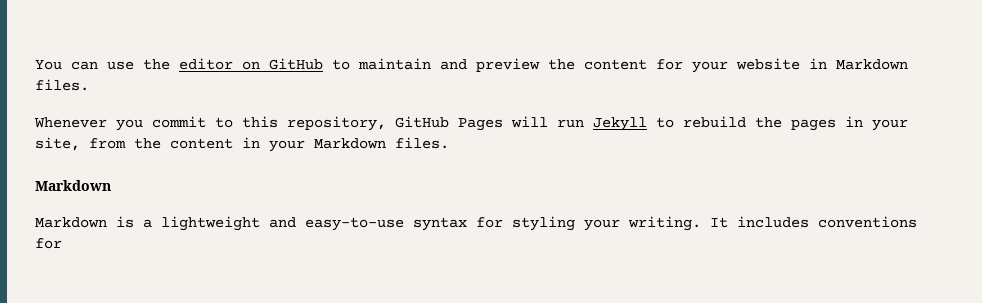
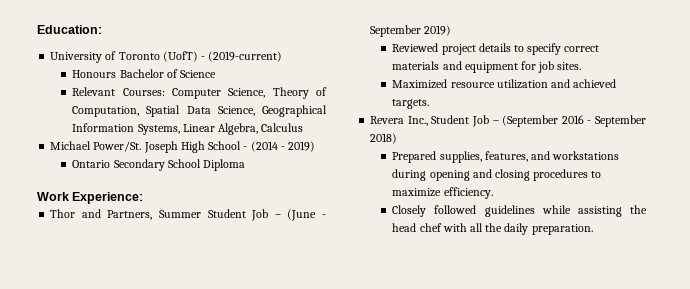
[35,58,908,73] [35,79,89,91] [34,116,908,131] [35,137,449,152] [35,180,111,191] [35,216,917,231] [35,238,62,249] You can use the editor on GitHub to maintain and preview the content for your website in Markdown files. // Whenever you commit to this repository, GitHub Pages will run Jekyll to rebuild the pages in your site, from the content in your Markdown files. // Markdown // Markdown is a lightweight and easy-to-use syntax for styling your writing. It includes conventions for -> [37,25,102,34] [50,51,283,63] [72,69,216,78] [72,87,327,99] [72,105,327,117] [72,123,304,135] [50,141,316,153] [72,159,245,171] [37,192,144,204] [50,209,326,221] [370,25,452,37] [392,43,600,55] [392,61,582,73] [392,79,617,89] [392,99,430,109] [370,115,646,127] [370,133,398,144] [392,151,620,163] [392,169,602,181] [392,187,493,199] [392,205,647,217] [392,223,593,235] Education: // University of Toronto (UofT) - (2019-current) // Honours Bachelor of Science // Relevant Courses: Computer Science, Theory of Computation, Spatial Data Science, Geographical Information Systems, Linear Algebra, Calculus // Michael Power/St. Joseph High School - (2014 - 2019) // Ontario Secondary School Diploma // Work Experience: // Thor and Partners, Summer Student Job – (June - September 2019) // Reviewed project details to specify correct materials and equipment for job sites. // Maximized resource utilization and achieved targets. // Revera Inc., Student Job – (September 2016 - September 2018) // Prepared supplies, features, and workstations during opening and closing procedures to maximize efficiency. // Closely followed guidelines while assisting the head chef with all the daily preparation.

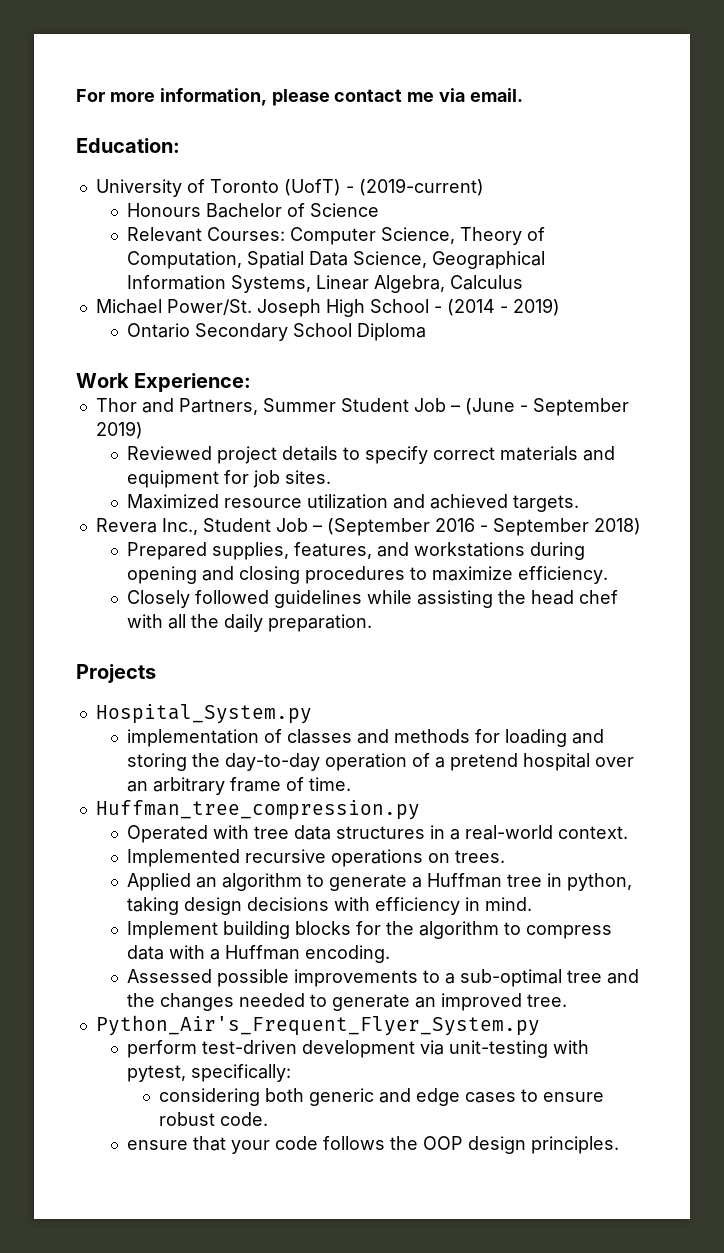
(37, 29) none -> [76,88,524,106] For more information, please contact me via email. //
(593, 229) none -> [76,664,156,683] [95,704,312,724] [127,729,605,747] [127,753,635,771] [127,777,352,795] [95,800,420,820] [127,825,629,843] [127,849,506,867] [127,873,633,891] [127,897,533,915] [127,921,613,939] [127,945,391,963] [127,969,640,987] [127,993,568,1011] [95,1015,540,1036] [127,1040,590,1058] [127,1064,292,1082] [159,1088,605,1106] [159,1112,269,1126] [127,1136,620,1154] // Projects // Hospital_System.py // implementation of classes and methods for loading and storing the day-to-day operation of a pretend hospital over an arbitrary frame of time. // Huffman_tree_compression.py // Operated with tree data structures in a real-world context. // Implemented recursive operations on trees. // Applied an algorithm to generate a Huffman tree in python, taking design decisions with efficiency in mind. // Implement building blocks for the algorithm to compress data with a Huffman encoding. // Assessed possible improvements to a sub-optimal tree and the changes needed to generate an improved tree. // Python_Air's_Frequent_Flyer_System.py // perform test-driven development via unit-testing with pytest, specifically: // considering both generic and edge cases to ensure robust code. // ensure that your code follows the OOP design principles.

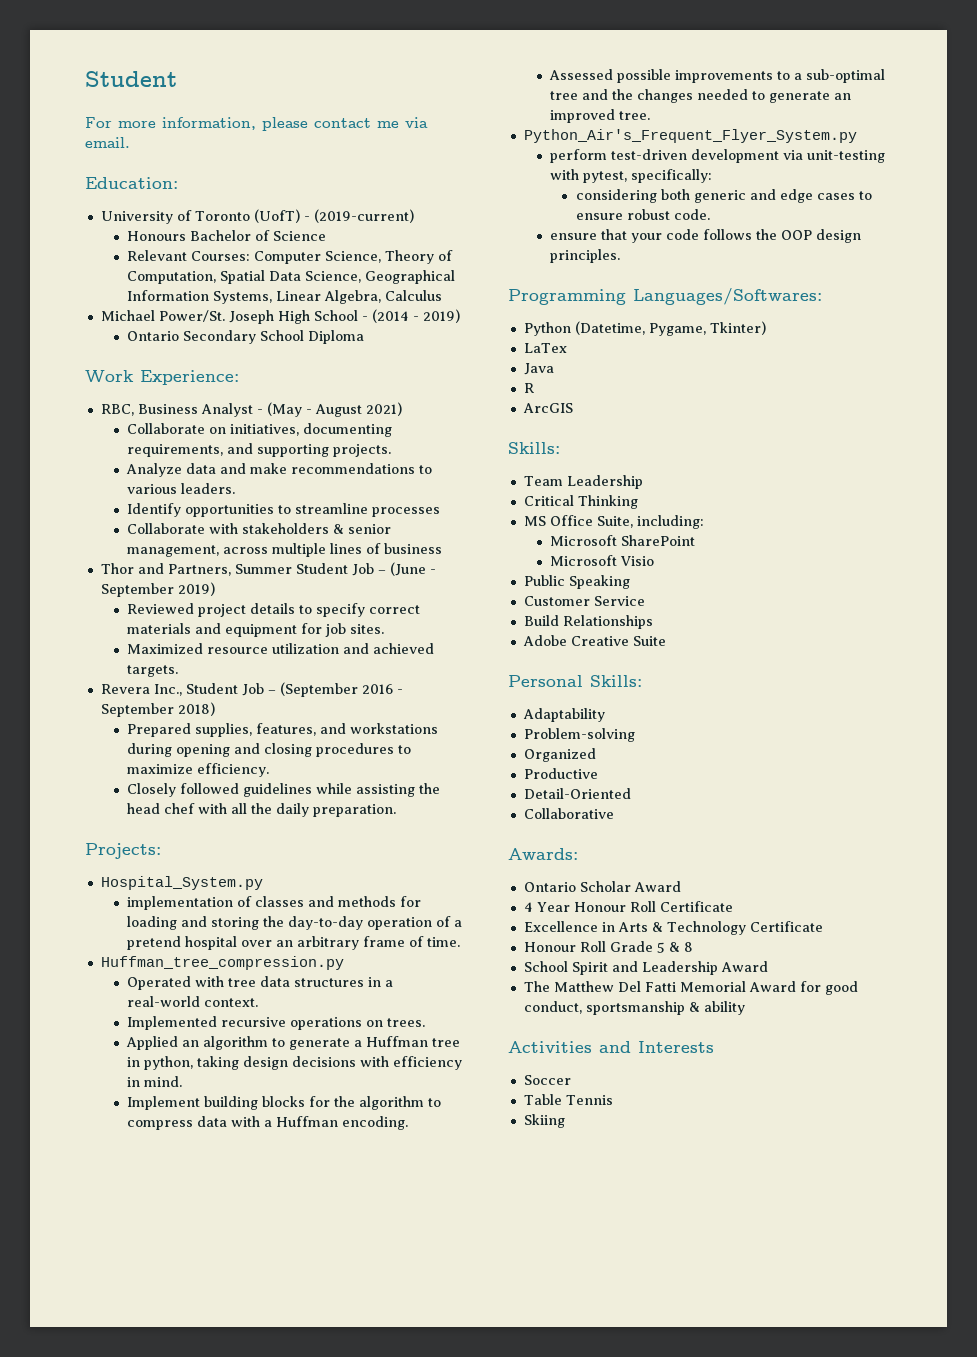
(76, 95) none -> [85,71,177,87] Student //
(252, 382) none -> [100,402,402,417] [126,423,392,437] [126,443,391,457] [125,463,432,477] [126,483,235,494] [126,503,440,517] [126,523,391,534] [126,543,442,557] // RBC, Business Analyst - (May - August 2021) // Collaborate on initiatives, documenting requirements, and supporting projects. // Analyze data and make recommendations to various leaders. // Identify opportunities to streamline processes // Collaborate with stakeholders & senior management, across multiple lines of business
[76,664,156,683] Projects -> [85,843,161,859] Projects:
(620, 1145) none -> [508,288,822,305] [523,321,766,336] [523,343,567,353] [523,363,554,375] [523,383,534,393] [522,403,573,413] [508,442,560,454] [523,475,643,489] [523,495,638,509] [523,515,704,529] [549,535,695,546] [549,555,654,566] [523,575,630,589] [523,596,645,606] [523,615,653,629] [522,635,666,646] [508,675,642,687] [522,708,605,722] [523,728,635,742] [523,748,596,762] [523,768,598,779] [523,788,631,799] [523,808,614,819] [508,848,578,860] [523,881,681,892] [523,901,733,912] [523,921,823,935] [523,941,693,953] [523,961,768,975] [523,981,858,995] [523,1001,745,1015] [508,1041,714,1053] [523,1075,571,1085] [523,1094,613,1105] [523,1114,565,1128] // Programming Languages/Softwares: // Python (Datetime, Pygame, Tkinter) // LaTex // Java // R // ArcGIS // Skills: // Team Leadership // Critical Thinking // MS Office Suite, including: // Microsoft SharePoint // Microsoft Visio // Public Speaking // Customer Service // Build Relationships // Adobe Creative Suite // Personal Skills: // Adaptability // Problem-solving // Organized // Productive // Detail-Oriented // Collaborative // Awards: // Ontario Scholar Award // 4 Year Honour Roll Certificate // Excellence in Arts & Technology Certificate // Honour Roll Grade 5 & 8 // School Spirit and Leadership Award // The Matthew Del Fatti Memorial Award for good conduct, sportsmanship & ability // Activities and Interests // Soccer // Table Tennis // Skiing

